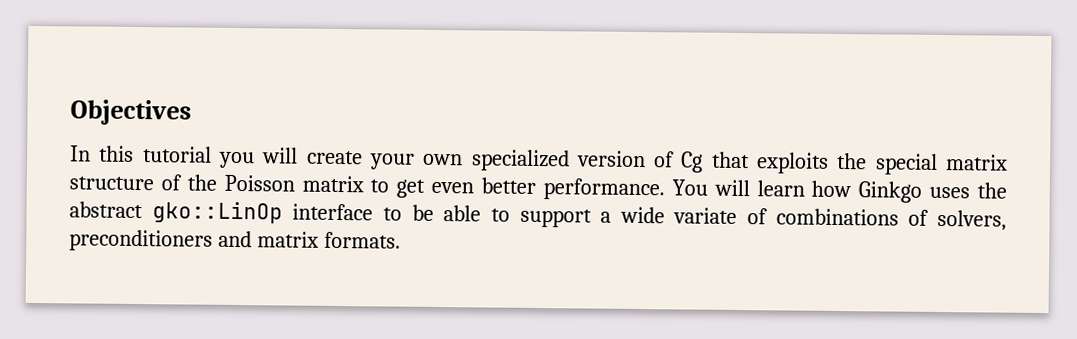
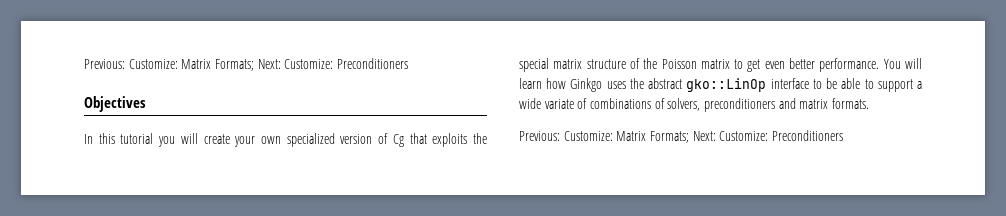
(70, 112) none -> [84,58,408,71] Previous: Customize: Matrix Formats; Next: Customize: Preconditioners //
(401, 240) none -> [519,130,843,143] // Previous: Customize: Matrix Formats; Next: Customize: Preconditioners

